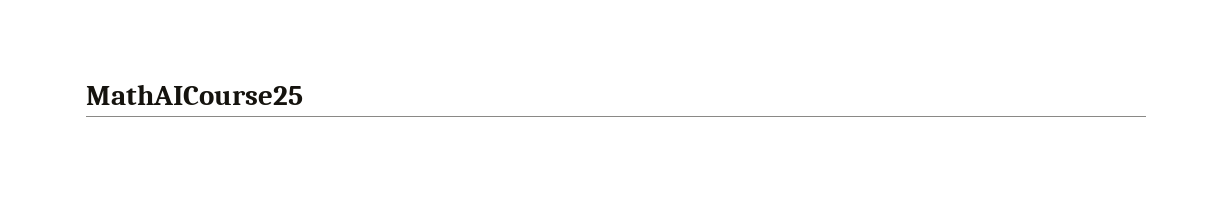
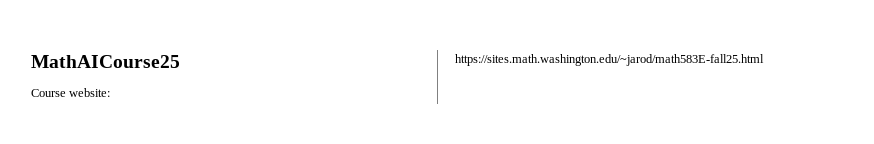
(303, 94) none -> [31,88,111,97] [455,54,764,66] // Course website: https://sites.math.washington.edu/~jarod/math583E-fall25.html

